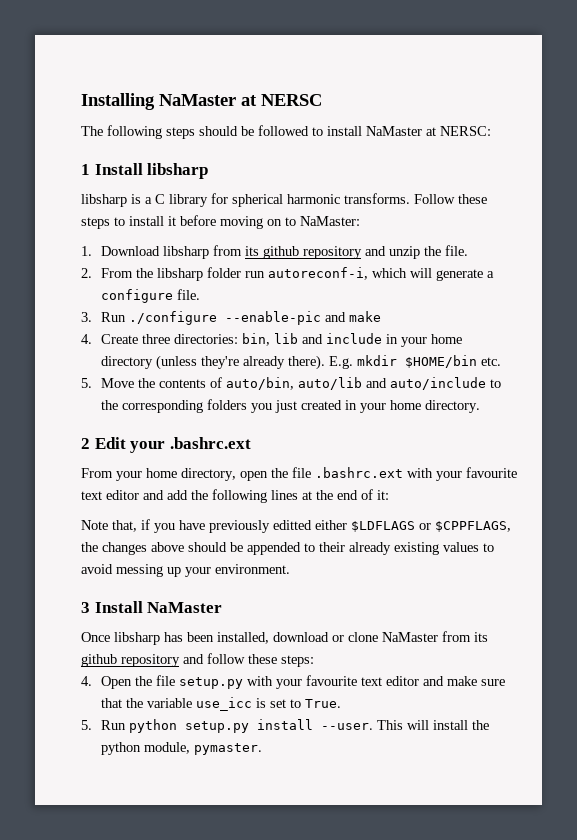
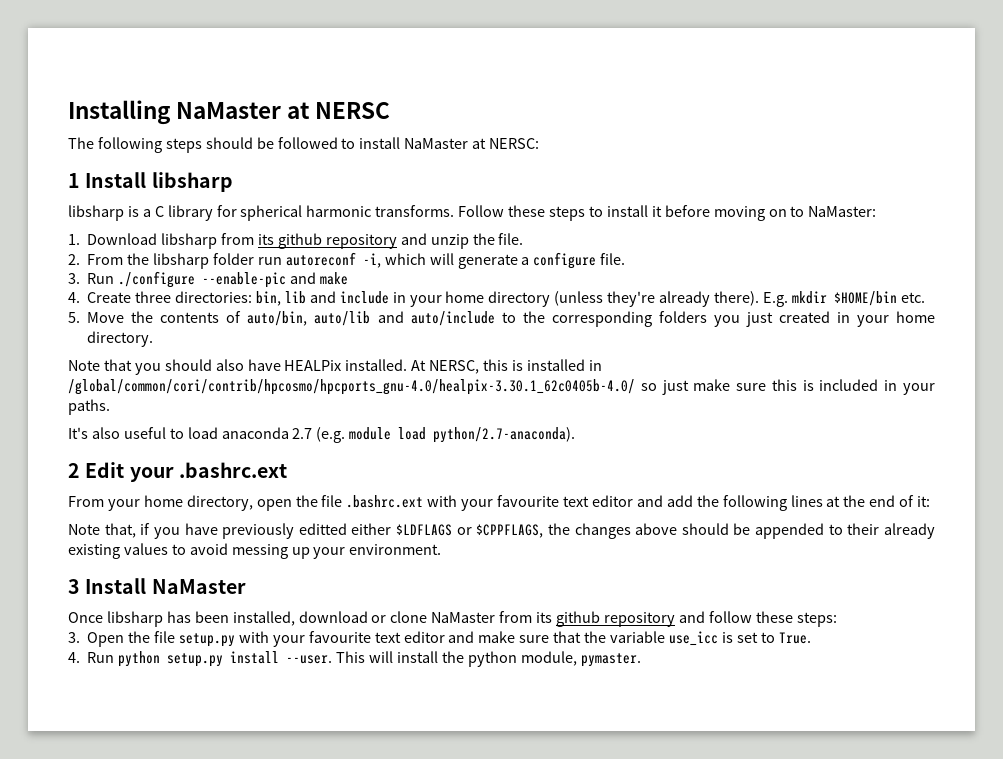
[268,267,369,280] autoreconf-i, -> [285,252,381,268] autoreconf -i,
(481, 406) none -> [68,359,602,375] [68,379,936,395] [68,399,110,415] [68,427,576,443] // Note that you should also have HEALPix installed. At NERSC, this is installed in /global/common/cori/contrib/hpcosmo/hpcports_gnu-4.0/healpix-3.30.1_62c0405b-4.0/ so just make sure this is included in your paths. // It's also useful to load anaconda 2.7 (e.g. module load python/2.7-anaconda).
[81,676,92,686] 4. -> [68,632,80,643] 3.
[81,720,92,730] 5. -> [68,652,80,663] 4.

